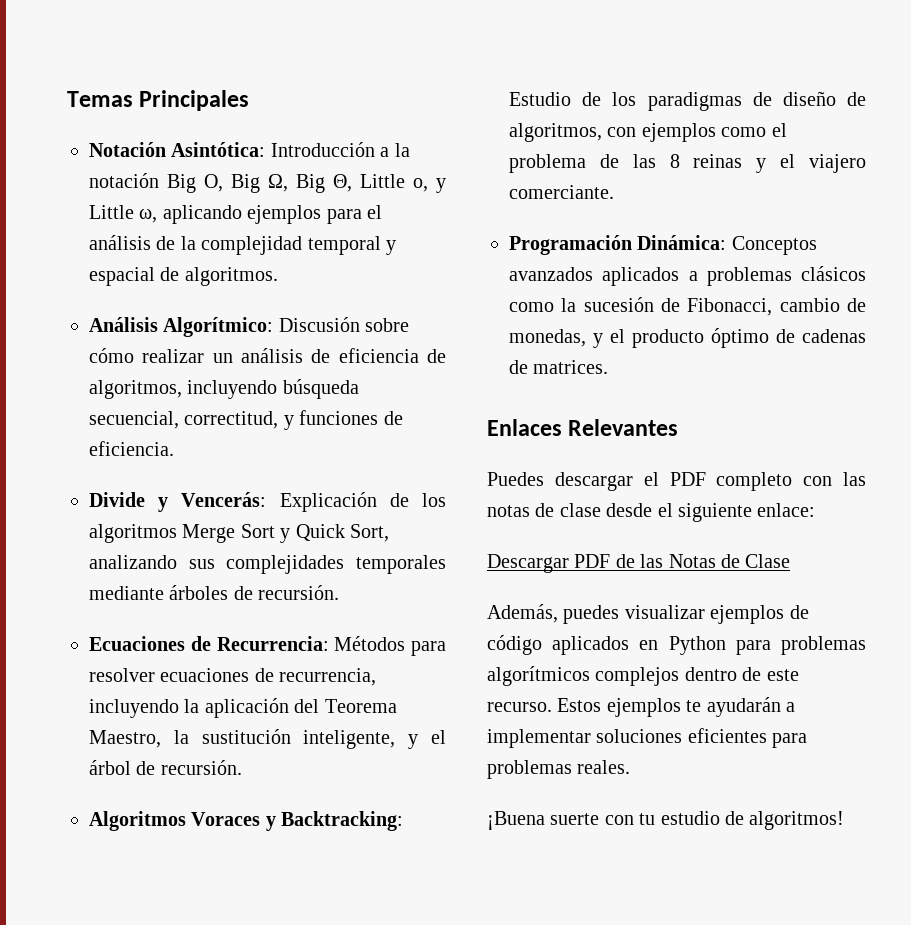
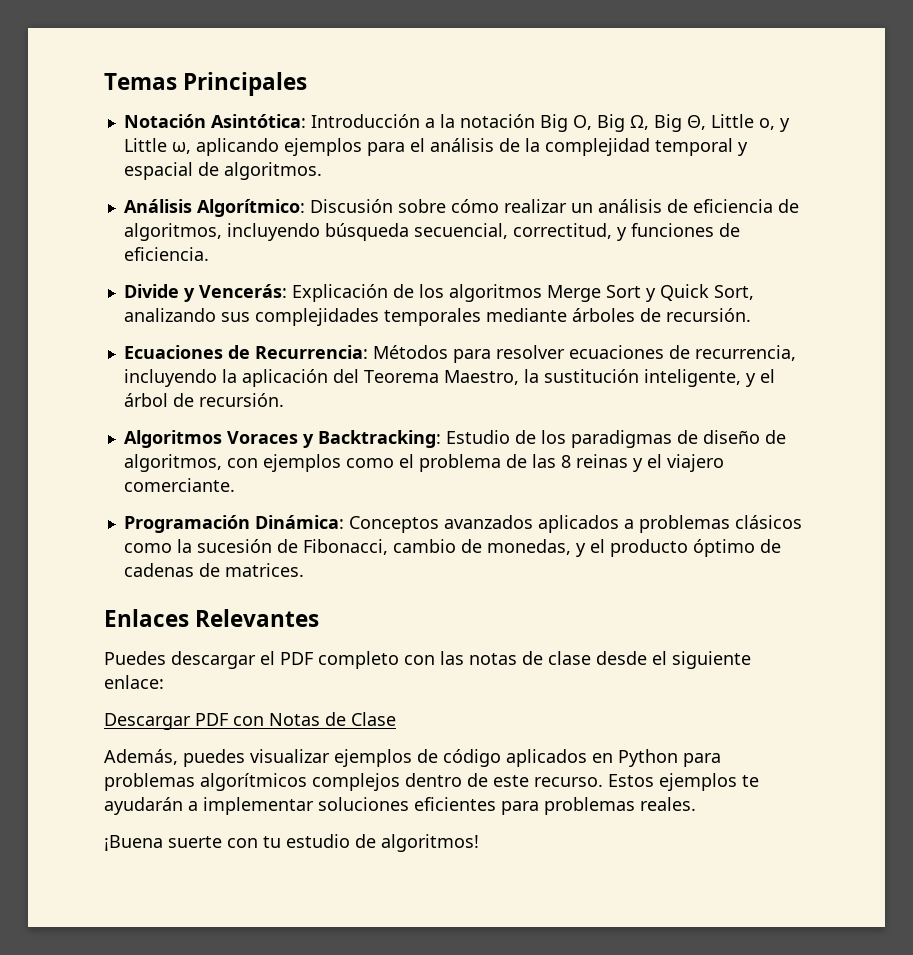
[615,554,664,568] de las -> [233,716,264,726] con

